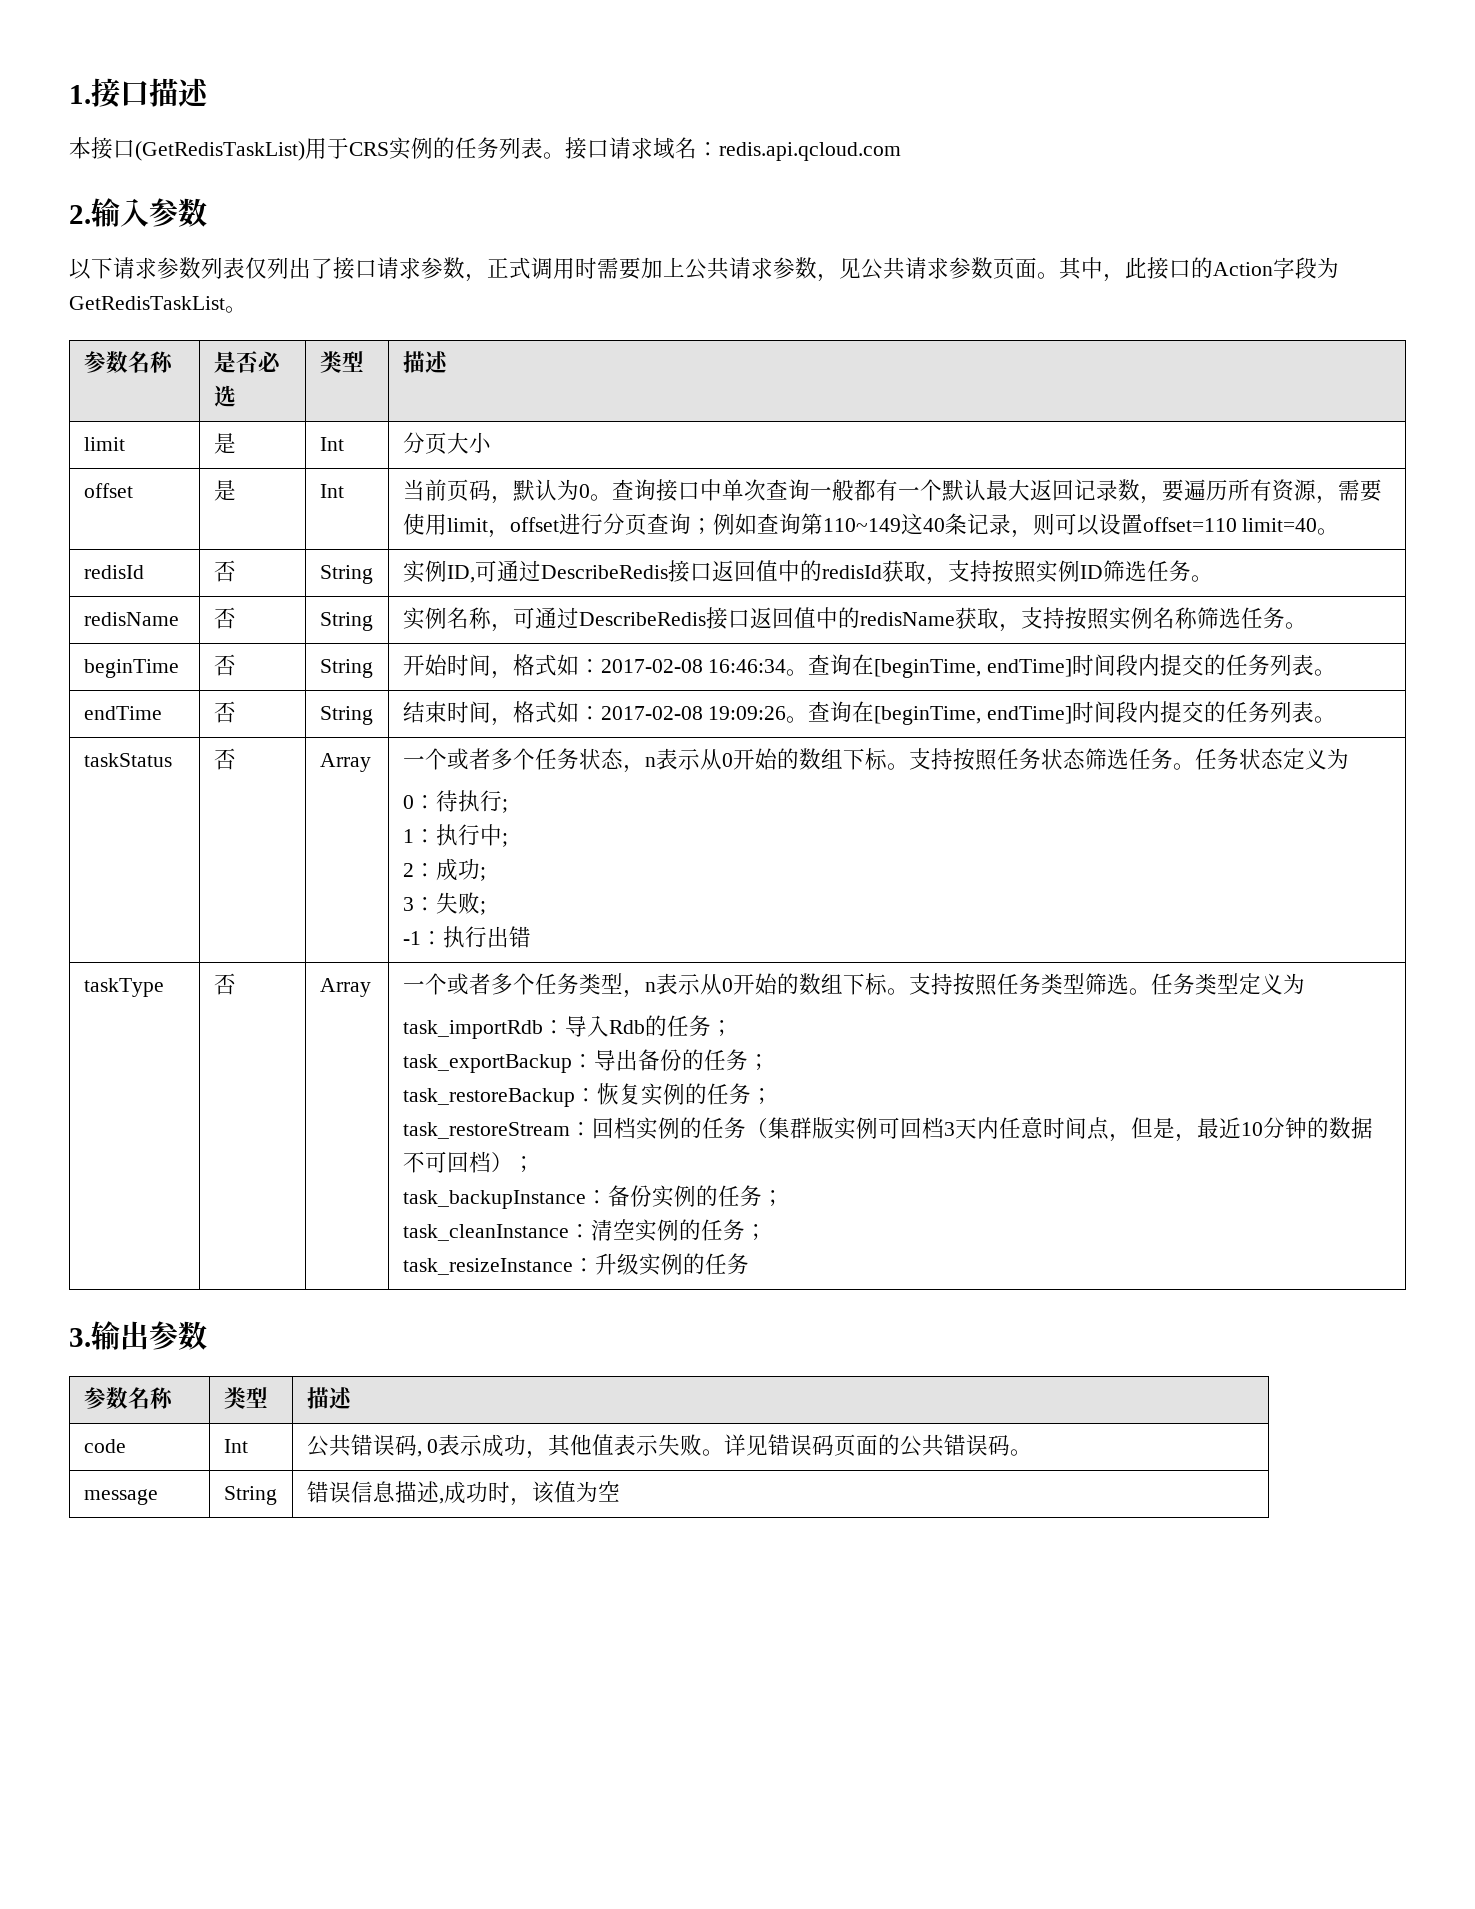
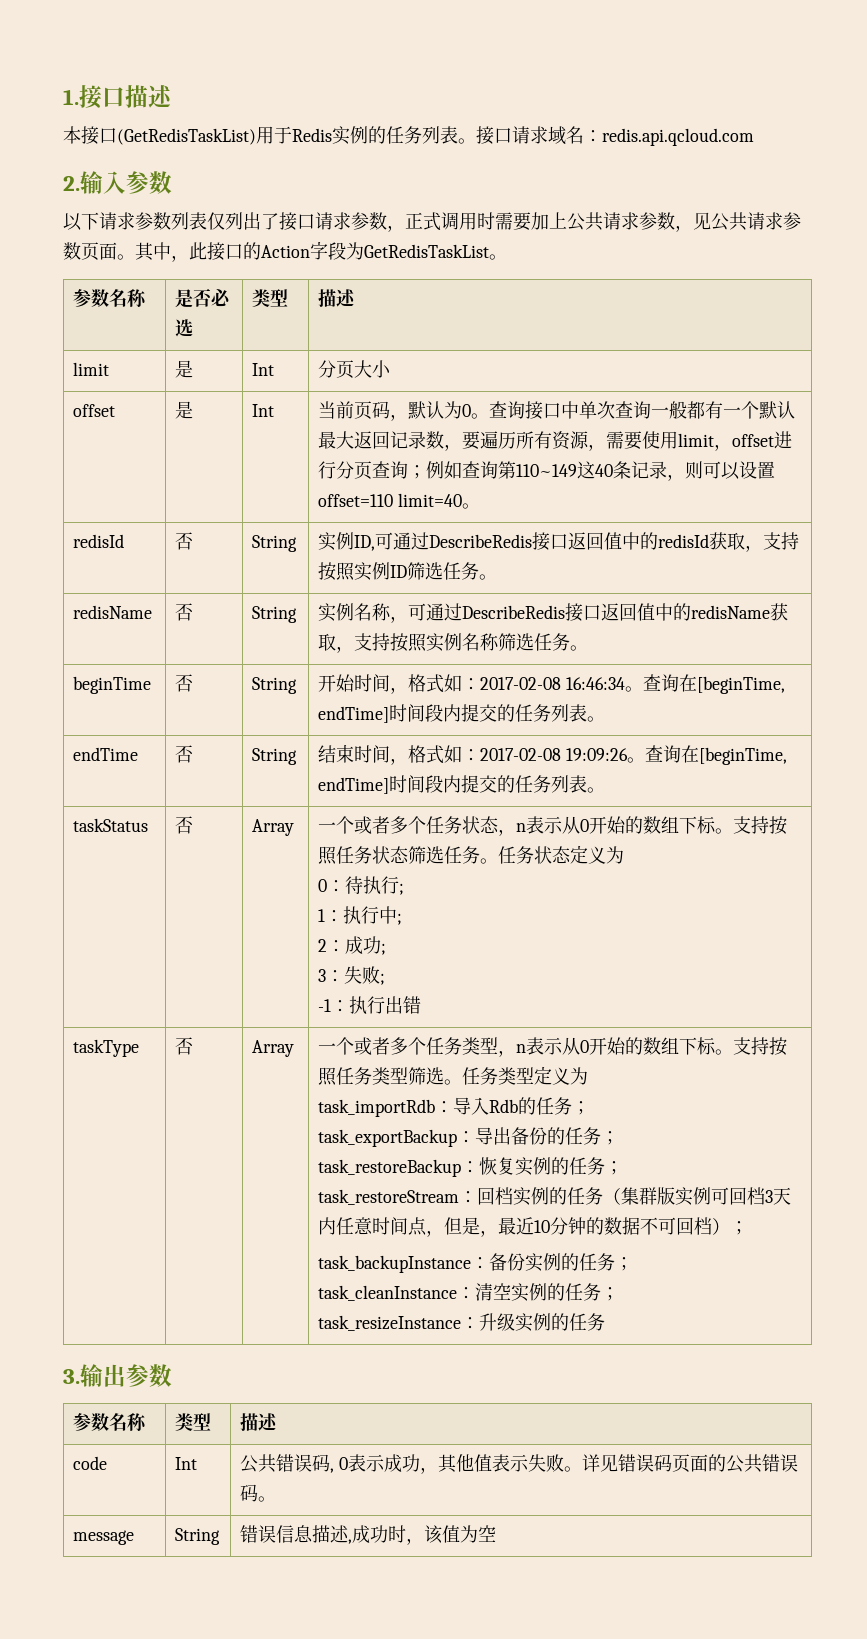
[349,142,389,156] CRS -> [292,128,332,142] Redis

